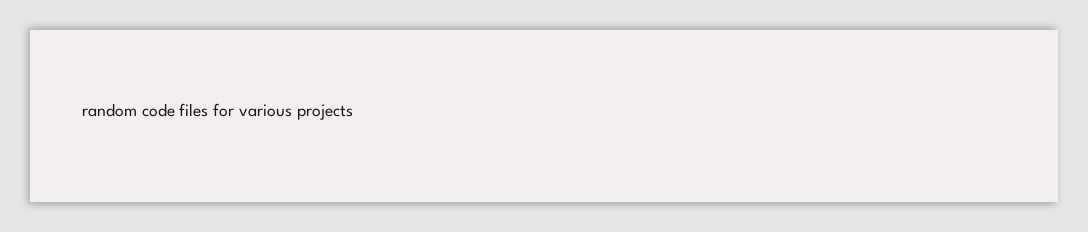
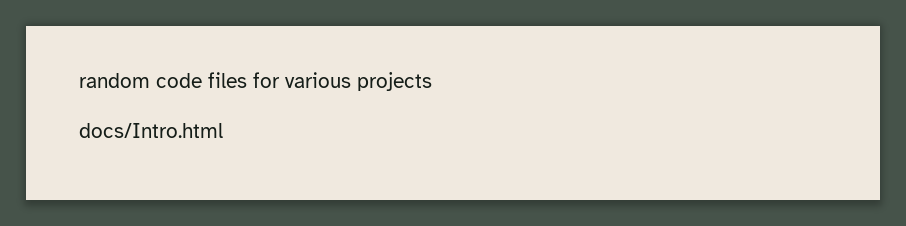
(353, 112) none -> [79,123,223,138] // docs/Intro.html

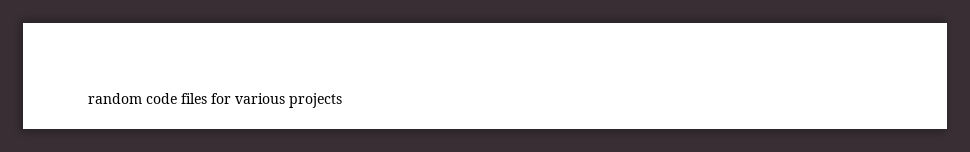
[79,123,223,138] // docs/Intro.html -> (342, 100) none

